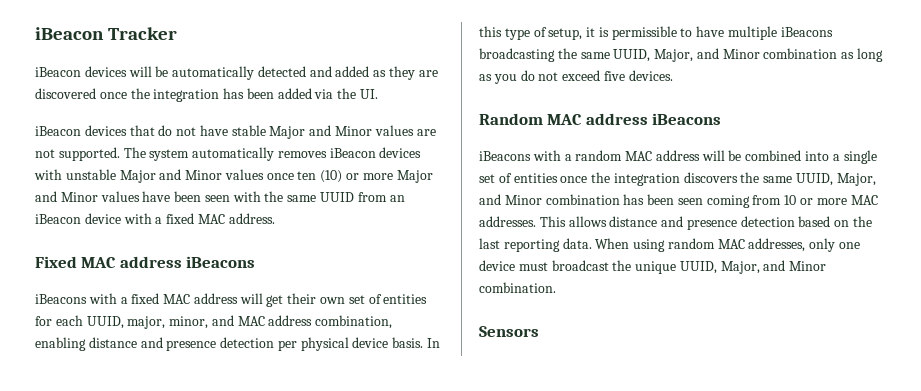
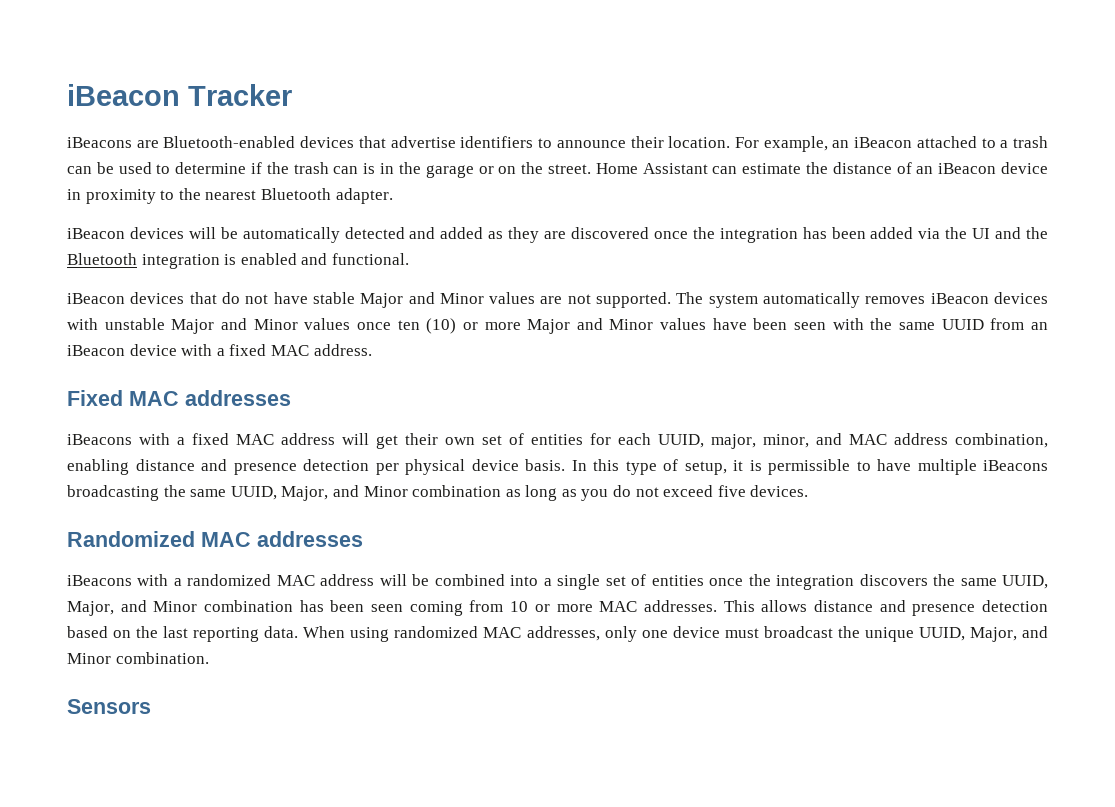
(178, 33) none -> [67,136,1048,152] [67,162,1048,178] [67,188,393,204] // iBeacons are Bluetooth-enabled devices that advertise identifiers to announce their location. For example, an iBeacon attached to a trash can be used to determine if the trash can is in the garage or on the street. Home Assistant can estimate the distance of an iBeacon device in proximity to the nearest Bluetooth adapter.
[360,89,379,99] UI. -> [972,227,1048,239] [67,253,409,269] UI and the Bluetooth integration is enabled and functional.
[119,256,256,268] address iBeacons -> [185,390,291,406] addresses
[479,113,722,125] [479,150,623,161] Random MAC address iBeacons // iBeacons with a random -> [67,531,363,547] [67,574,272,586] Randomized MAC addresses // iBeacons with a randomized
[667,238,715,249] random -> [394,626,479,638] randomized

